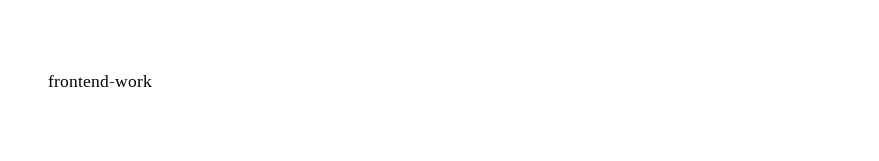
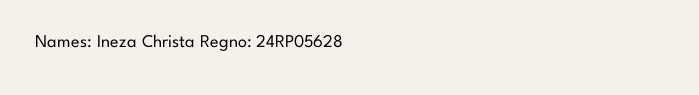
[48,75,152,87] frontend-work -> [35,34,344,51] Names: Ineza Christa Regno: 24RP05628

